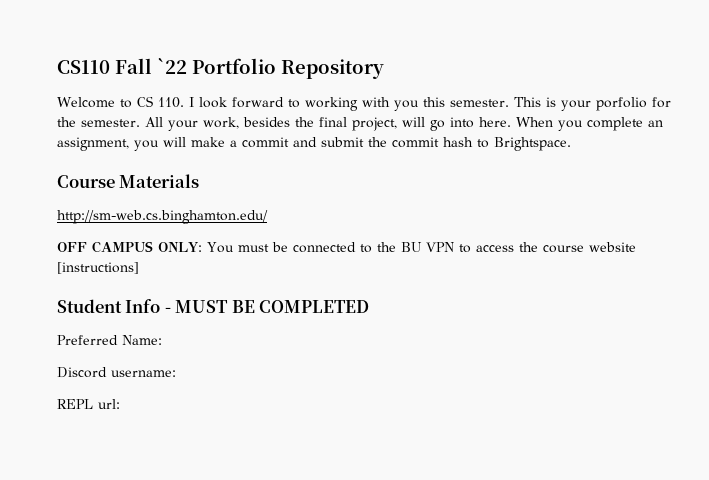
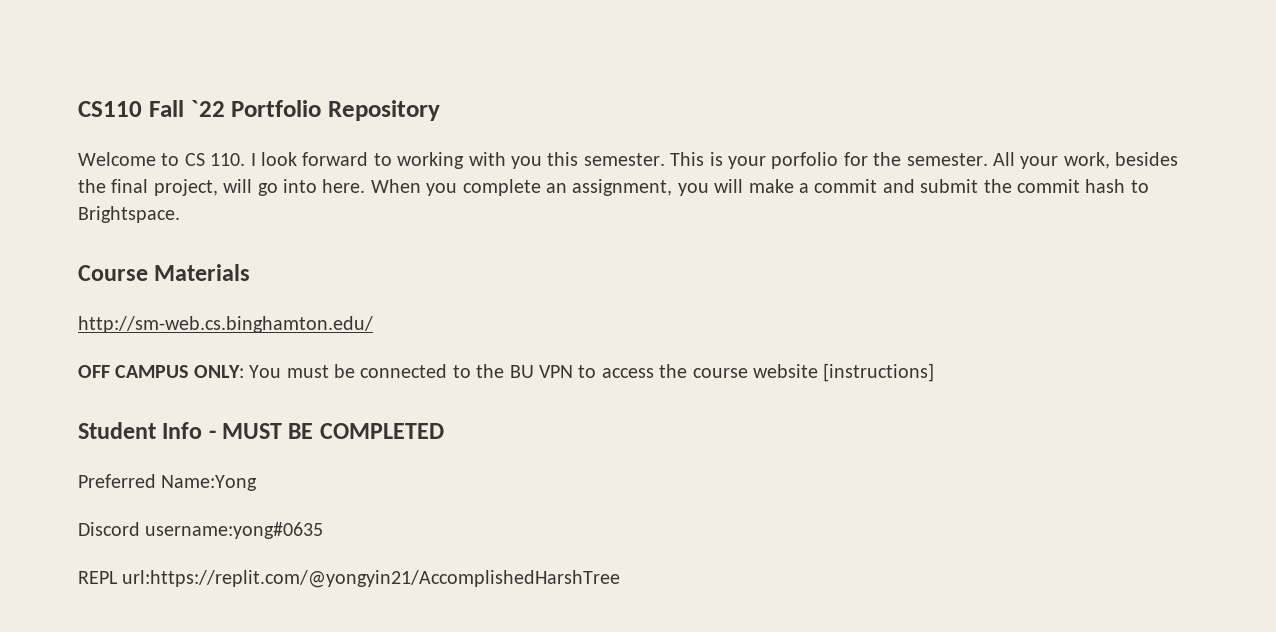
[122,335,162,345] Name: -> [161,475,258,491] Name:Yong
[111,370,176,377] username: -> [145,522,324,539] username:yong#0635
[98,399,120,409] url: -> [122,570,621,588] url:https://replit.com/@yongyin21/AccomplishedHarshTree

